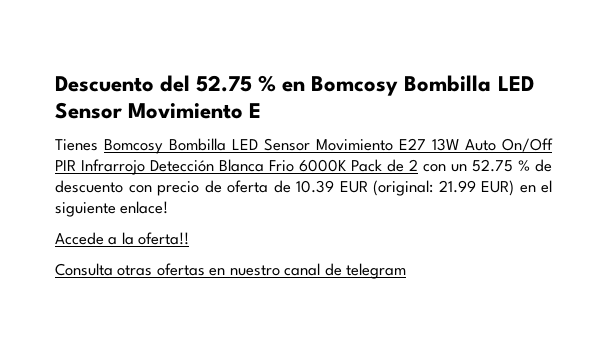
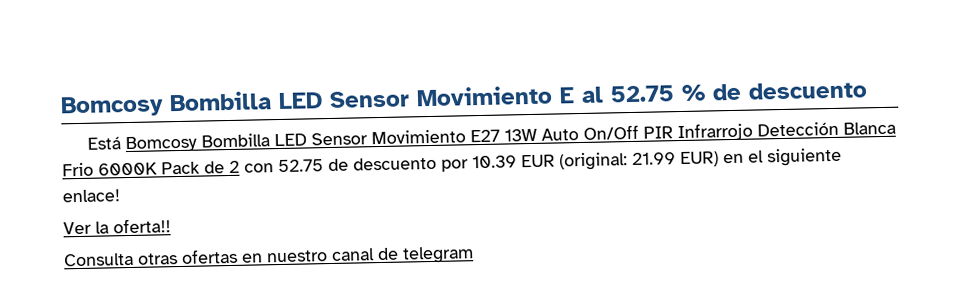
[55,75,306,92] Descuento del 52.75 % en -> (60, 106) none
[55,139,98,151] // Tienes -> [581,81,868,103] [87,136,122,150] al 52.75 % de descuento // Está
[451,159,552,172] [55,180,291,196] un 52.75 % de descuento con precio de oferta de -> [278,156,469,173] 52.75 de descuento por
[55,232,118,245] Accede a -> [63,221,92,235] Ver

